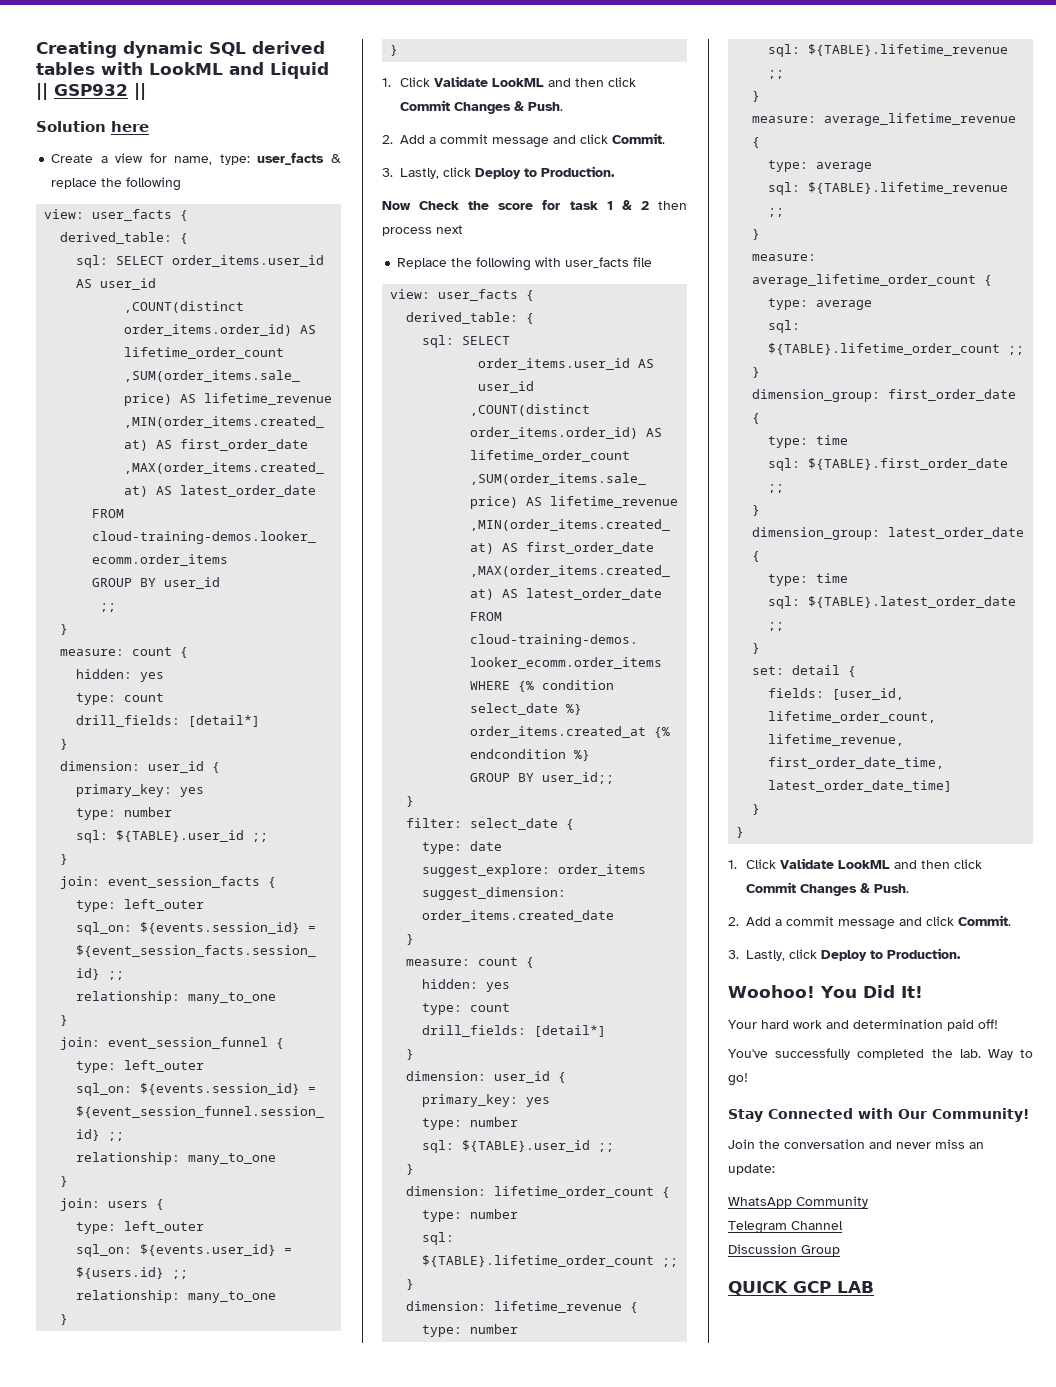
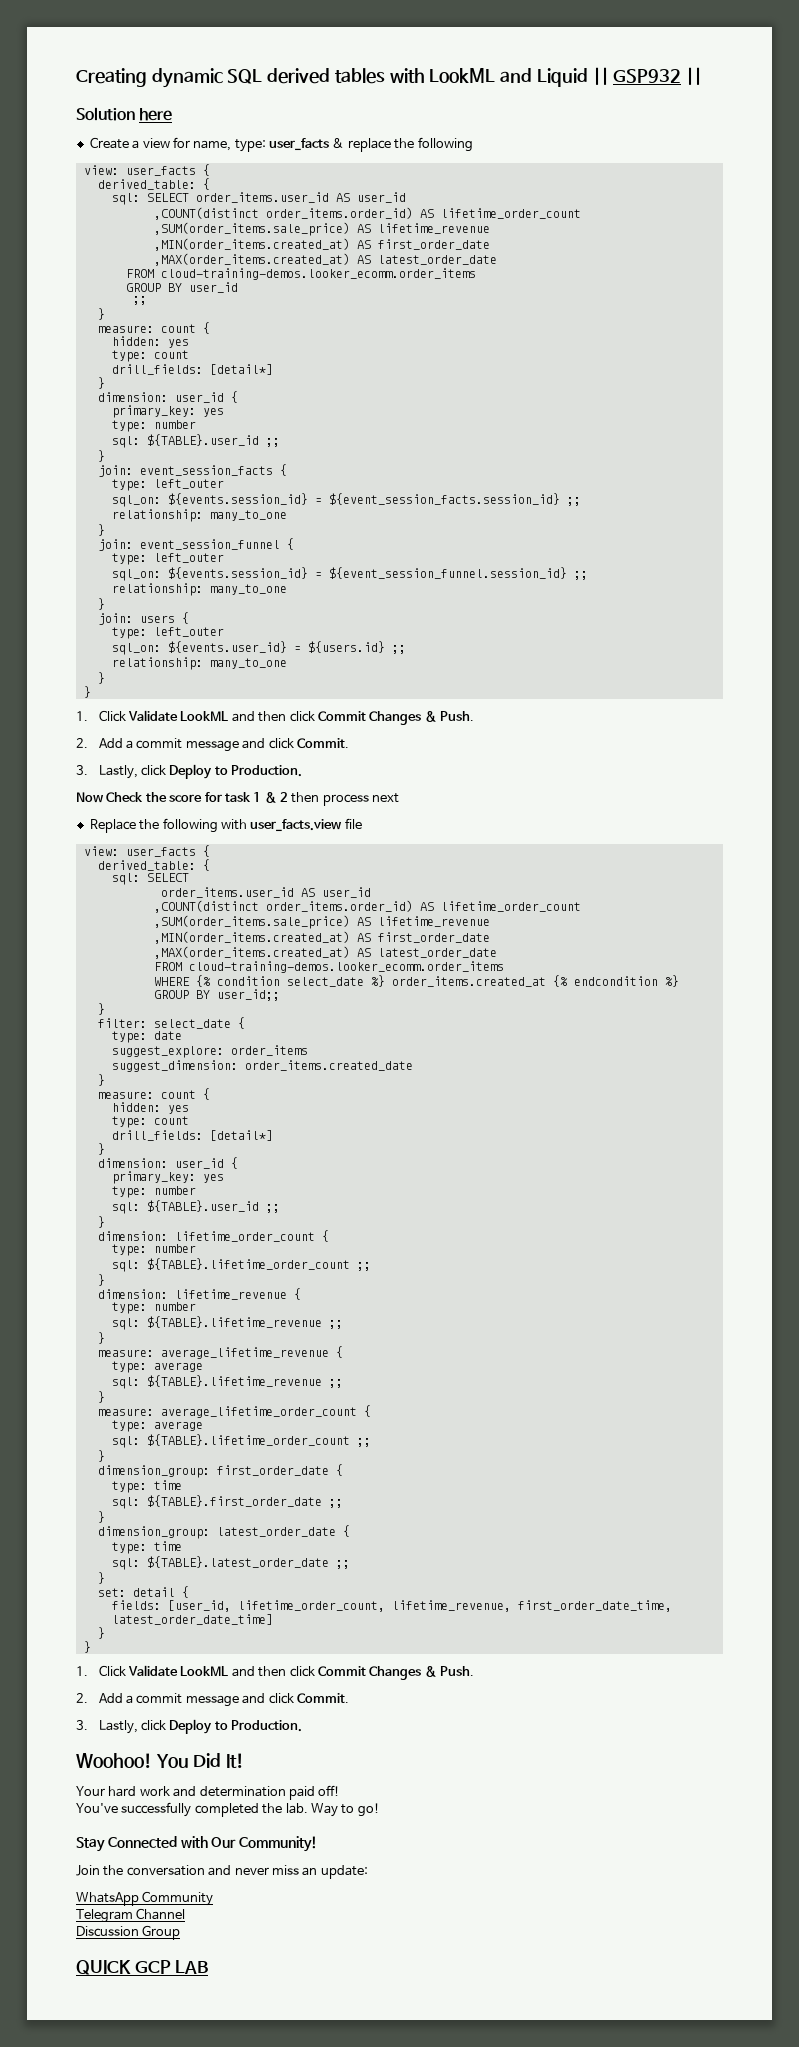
[565,257,630,269] user_facts -> [250,819,343,832] user_facts.view

